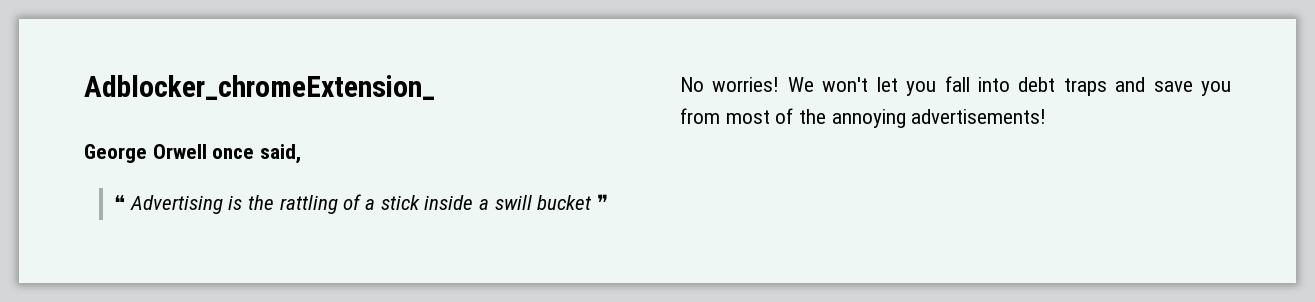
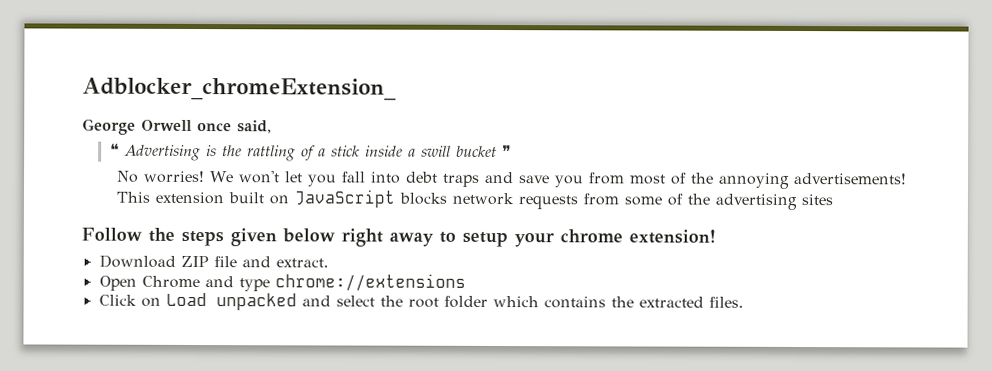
(1047, 116) none -> [116,189,834,211] [81,227,716,248] [98,254,329,268] [98,273,466,292] [98,292,744,311] // This extension built on JavaScript blocks network requests from some of the advertising sites // Follow the steps given below right away to setup your chrome extension! // Download ZIP file and extract. // Open Chrome and type chrome://extensions // Click on Load unpacked and select the root folder which contains the extracted files.

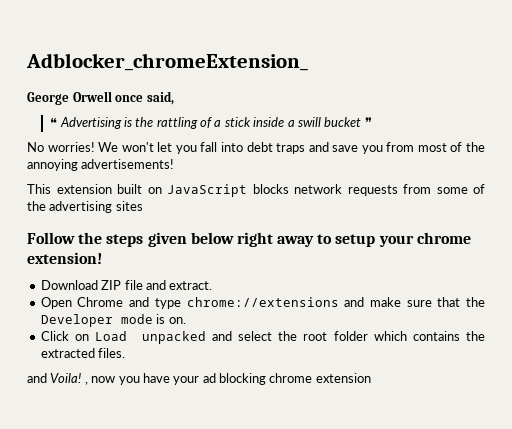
(466, 282) none -> [344,297,486,307] [40,314,186,327] and make sure that the Developer mode is on.
(744, 302) none -> [27,373,371,385] // and Voila! , now you have your ad blocking chrome extension

